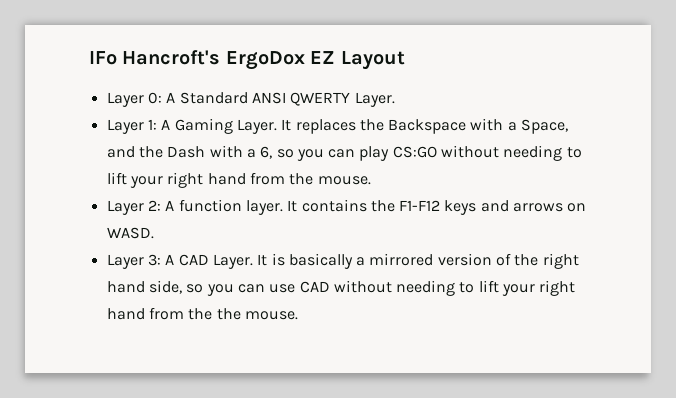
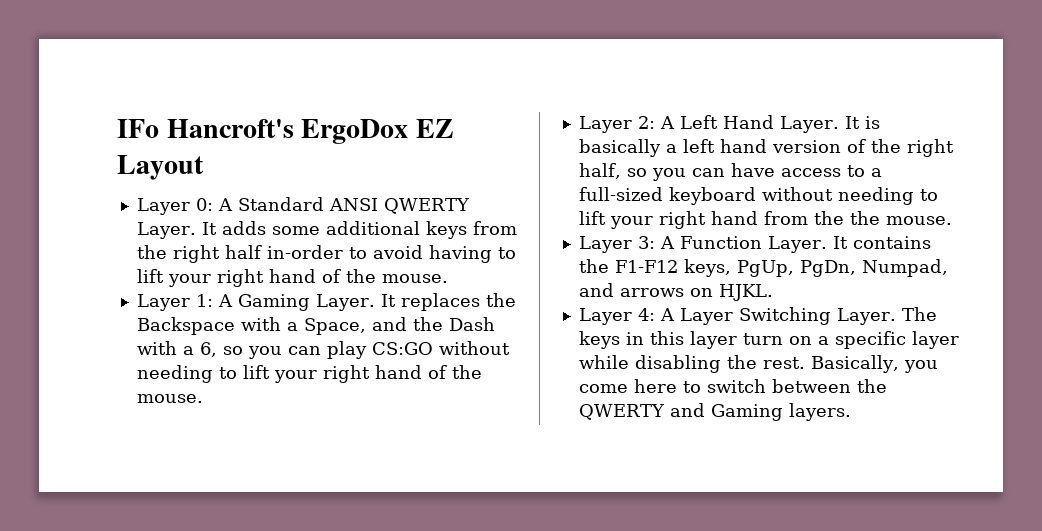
(395, 99) none -> [201,221,517,239] [136,245,516,263] [136,269,448,287] It adds some additional keys from the right half in-order to avoid having to lift your right hand of the mouse.
[249,172,285,185] from -> [427,365,447,379] of
[178,199,587,215] [106,227,154,239] [106,254,209,269] function layer. It contains the F1-F12 keys and arrows on WASD. // Layer 3: A CAD -> [679,115,774,129] Left Hand
[369,253,434,266] mirrored -> [682,139,767,153] left hand
[106,280,330,296] hand side, so you can use CAD -> [578,163,882,181] [578,187,756,205] half, so you can have access to a full-sized keyboard
(298, 315) none -> [578,236,931,253] [578,259,948,277] [578,283,773,301] [578,307,937,325] [578,331,959,349] [578,355,938,373] [578,379,887,393] [578,403,851,421] // Layer 3: A Function Layer. It contains the F1-F12 keys, PgUp, PgDn, Numpad, and arrows on HJKL. // Layer 4: A Layer Switching Layer. The keys in this layer turn on a specific layer while disabling the rest. Basically, you come here to switch between the QWERTY and Gaming layers.

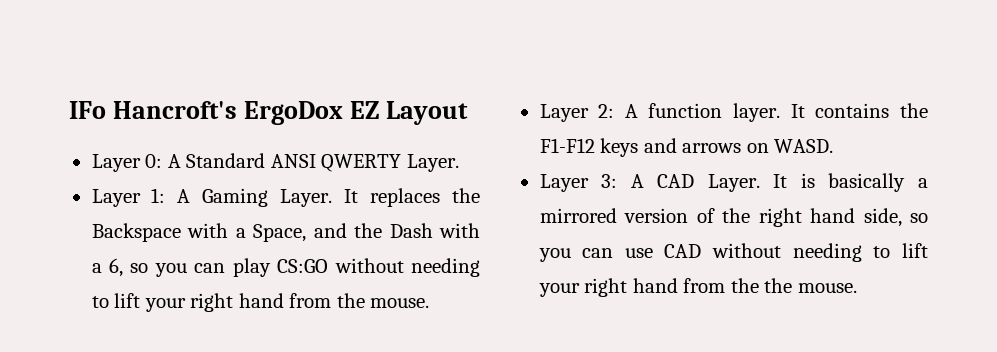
[201,221,517,239] [136,245,516,263] [136,269,448,287] It adds some additional keys from the right half in-order to avoid having to lift your right hand of the mouse. -> (459, 163) none
[427,365,447,379] of -> [289,293,332,308] from
[679,115,774,129] Left Hand -> [648,103,928,122] [539,138,834,157] [539,174,695,192] function layer. It contains the F1-F12 keys and arrows on WASD. // Layer 3: A CAD
[682,139,767,153] left hand -> [539,208,617,223] mirrored
[578,163,882,181] [578,187,756,205] half, so you can have access to a full-sized keyboard -> [810,208,928,227] [538,244,702,262] hand side, so you can use CAD
[578,236,931,253] [578,259,948,277] [578,283,773,301] [578,307,937,325] [578,331,959,349] [578,355,938,373] [578,379,887,393] [578,403,851,421] // Layer 3: A Function Layer. It contains the F1-F12 keys, PgUp, PgDn, Numpad, and arrows on HJKL. // Layer 4: A Layer Switching Layer. The keys in this layer turn on a specific layer while disabling the rest. Basically, you come here to switch between the QWERTY and Gaming layers. -> (857, 288) none

